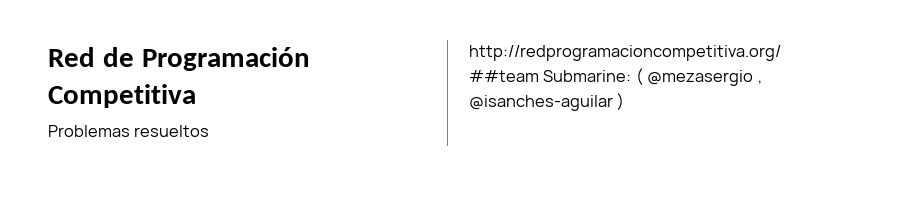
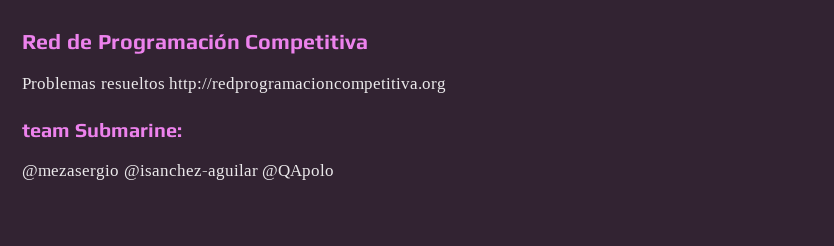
[469,45,781,61] [469,70,539,82] http://redprogramacioncompetitiva.org/ ##team -> [169,77,447,93] [22,124,70,138] http://redprogramacioncompetitiva.org // team
[635,68,762,86] [469,93,625,111] ( @mezasergio , @isanches-aguilar ) -> [22,164,335,180] // @mezasergio @isanchez-aguilar @QApolo

